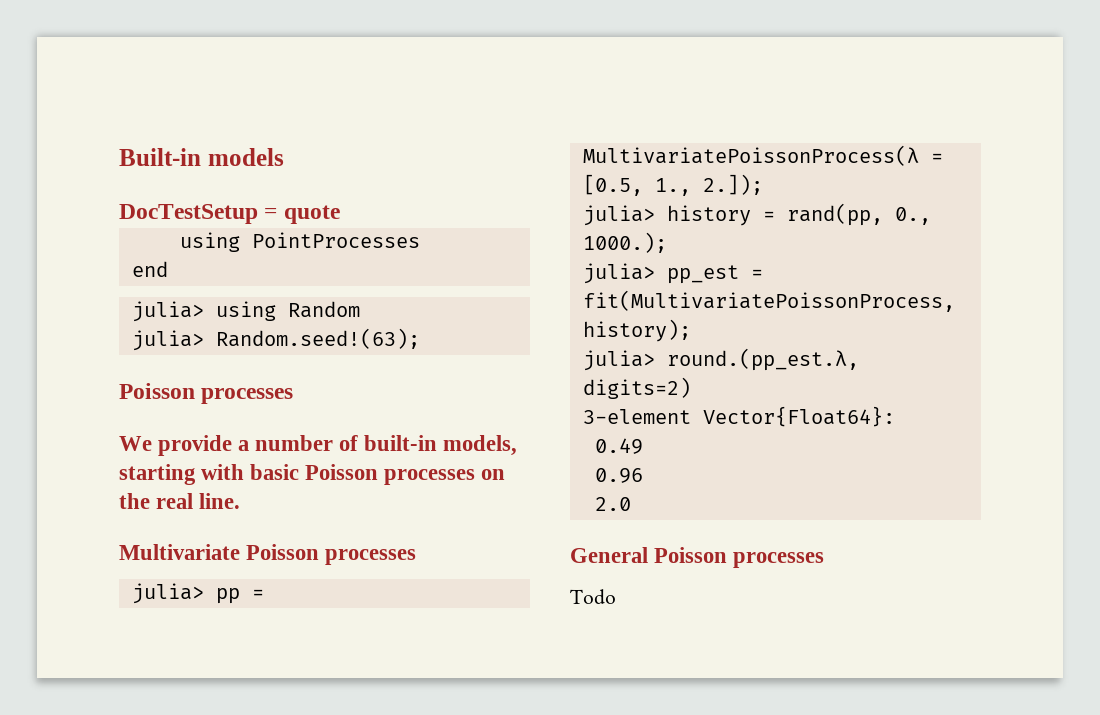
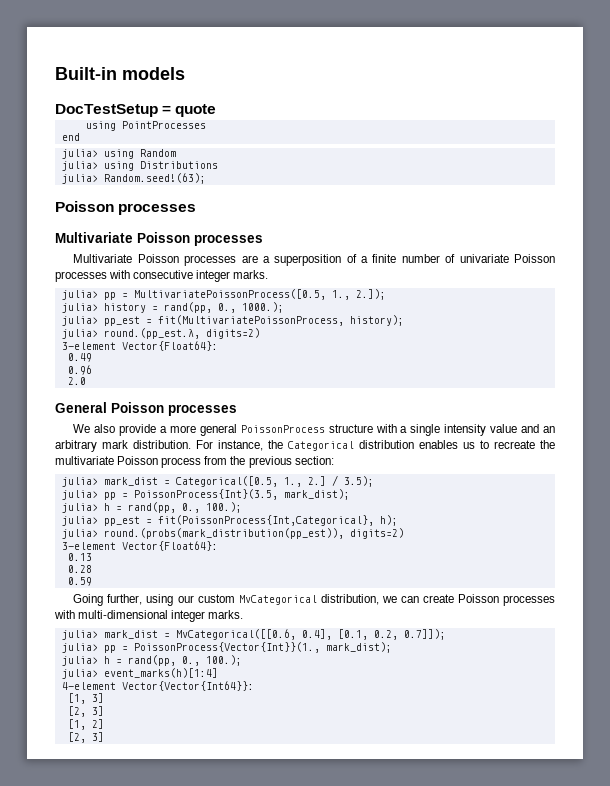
(360, 309) none -> [61,161,218,171] // julia> using Distributions
[119,435,518,456] [119,464,506,485] [119,493,241,509] [119,544,417,565] [131,583,264,604] [582,145,943,166] [582,174,643,196] We provide a number of built-in models, starting with basic Poisson processes on the real line. // Multivariate Poisson processes // julia> pp = MultivariatePoissonProcess(λ = [0.5, -> [55,232,263,246] [73,254,556,266] [55,270,269,282] [61,289,326,300] Multivariate Poisson processes // Multivariate Poisson processes are a superposition of a finite number of univariate Poisson processes with consecutive integer marks. // julia> pp = MultivariatePoissonProcess([0.5,
[570,589,616,605] Todo -> [73,424,555,436] [55,440,555,452] [55,456,334,468] [61,475,374,487] [61,489,350,500] [61,502,242,513] [61,515,398,526] [61,528,404,539] [61,541,218,551] [67,553,92,561] [67,565,92,573] [67,577,92,586] [73,594,555,606] [54,610,244,622] [61,629,446,640] [61,642,392,653] [61,655,242,666] [61,668,218,679] [61,681,254,691] [67,693,104,704] [67,706,104,717] [67,719,104,730] [67,732,104,743] We also provide a more general PoissonProcess structure with a single intensity value and an arbitrary mark distribution. For instance, the Categorical distribution enables us to recreate the multivariate Poisson process from the previous section: // julia> mark_dist = Categorical([0.5, 1., 2.] / 3.5); // julia> pp = PoissonProcess{Int}(3.5, mark_dist); // julia> h = rand(pp, 0., 100.); // julia> pp_est = fit(PoissonProcess{Int,Categorical}, h); // julia> round.(probs(mark_distribution(pp_est)), digits=2) // 3-element Vector{Float64}: // 0.13 // 0.28 // 0.59 // Going further, using our custom MvCategorical distribution, we can create Poisson processes with multi-dimensional integer marks. // julia> mark_dist = MvCategorical([[0.6, 0.4], [0.1, 0.2, 0.7]]); // julia> pp = PoissonProcess{Vector{Int}}(1., mark_dist); // julia> h = rand(pp, 0., 100.); // julia> event_marks(h)[1:4] // 4-element Vector{Vector{Int64}}: // [1, 3] // [2, 3] // [1, 2] // [2, 3]

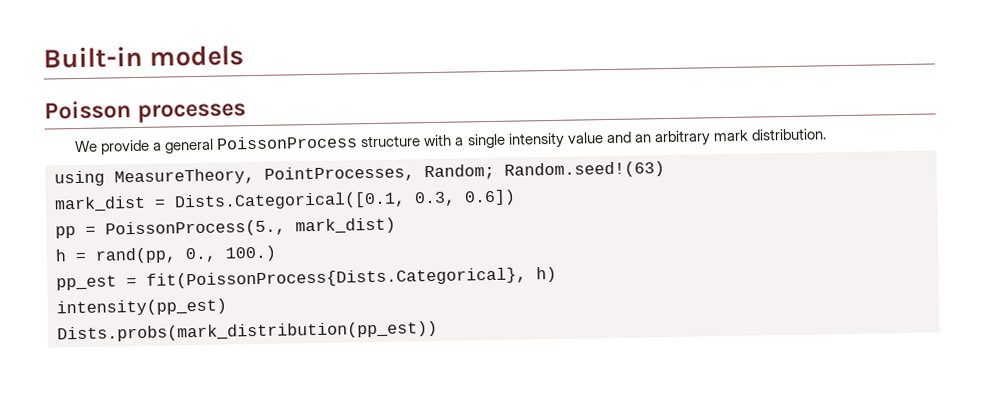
[55,104,217,117] [85,121,206,131] [61,133,80,141] [61,149,176,159] [61,161,218,171] [61,173,206,184] [55,201,197,215] [55,232,263,246] [73,254,556,266] [55,270,269,282] [61,289,386,300] [61,302,284,313] [61,315,404,326] [61,328,260,339] [61,341,218,351] [67,353,92,362] [67,365,92,375] [67,377,86,385] [55,402,107,413] DocTestSetup = quote // using PointProcesses // end // julia> using Random // julia> using Distributions // julia> Random.seed!(63); // Poisson processes // Multivariate Poisson processes // Multivariate Poisson processes are a superposition of a finite number of univariate Poisson processes with consecutive integer marks. // julia> pp = MultivariatePoissonProcess([0.5, 1., 2.]); // julia> history = rand(pp, 0., 1000.); // julia> pp_est = fit(MultivariatePoissonProcess, history); // julia> round.(pp_est.λ, digits=2) // 3-element Vector{Float64}: // 0.49 // 0.96 // 2.0 // General -> (245, 56) none
[94,424,116,433] also -> (99, 146) none
[169,425,196,433] more -> (163, 146) none
[196,440,555,451] [55,456,334,468] [61,475,374,487] [61,489,350,500] [61,502,242,513] [61,515,398,526] [61,528,404,539] [61,541,218,551] [67,553,92,561] [67,565,92,573] [67,577,92,586] [73,594,555,606] [54,610,244,622] [61,629,446,640] [61,642,392,653] [61,655,242,666] [61,668,218,679] [61,681,254,691] [67,693,104,704] [67,706,104,717] [67,719,104,730] [67,732,104,743] For instance, the Categorical distribution enables us to recreate the multivariate Poisson process from the previous section: // julia> mark_dist = Categorical([0.5, 1., 2.] / 3.5); // julia> pp = PoissonProcess{Int}(3.5, mark_dist); // julia> h = rand(pp, 0., 100.); // julia> pp_est = fit(PoissonProcess{Int,Categorical}, h); // julia> round.(probs(mark_distribution(pp_est)), digits=2) // 3-element Vector{Float64}: // 0.13 // 0.28 // 0.59 // Going further, using our custom MvCategorical distribution, we can create Poisson processes with multi-dimensional integer marks. // julia> mark_dist = MvCategorical([[0.6, 0.4], [0.1, 0.2, 0.7]]); // julia> pp = PoissonProcess{Vector{Int}}(1., mark_dist); // julia> h = rand(pp, 0., 100.); // julia> event_marks(h)[1:4] // 4-element Vector{Vector{Int64}}: // [1, 3] // [2, 3] // [1, 2] // [2, 3] -> [54,161,665,187] [54,189,516,213] [55,217,396,239] [55,245,277,264] [56,266,557,291] [56,298,227,317] [57,320,438,343] // using MeasureTheory, PointProcesses, Random; Random.seed!(63) // mark_dist = Dists.Categorical([0.1, 0.3, 0.6]) // pp = PoissonProcess(5., mark_dist) // h = rand(pp, 0., 100.) // pp_est = fit(PoissonProcess{Dists.Categorical}, h) // intensity(pp_est) // Dists.probs(mark_distribution(pp_est))

